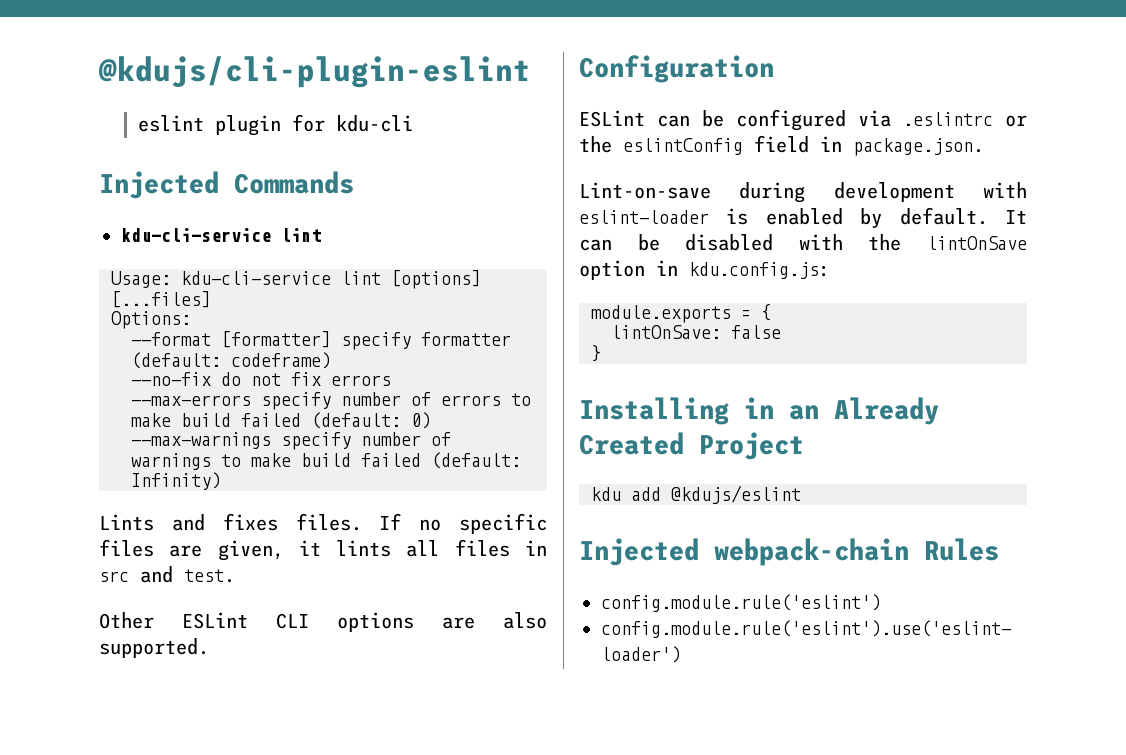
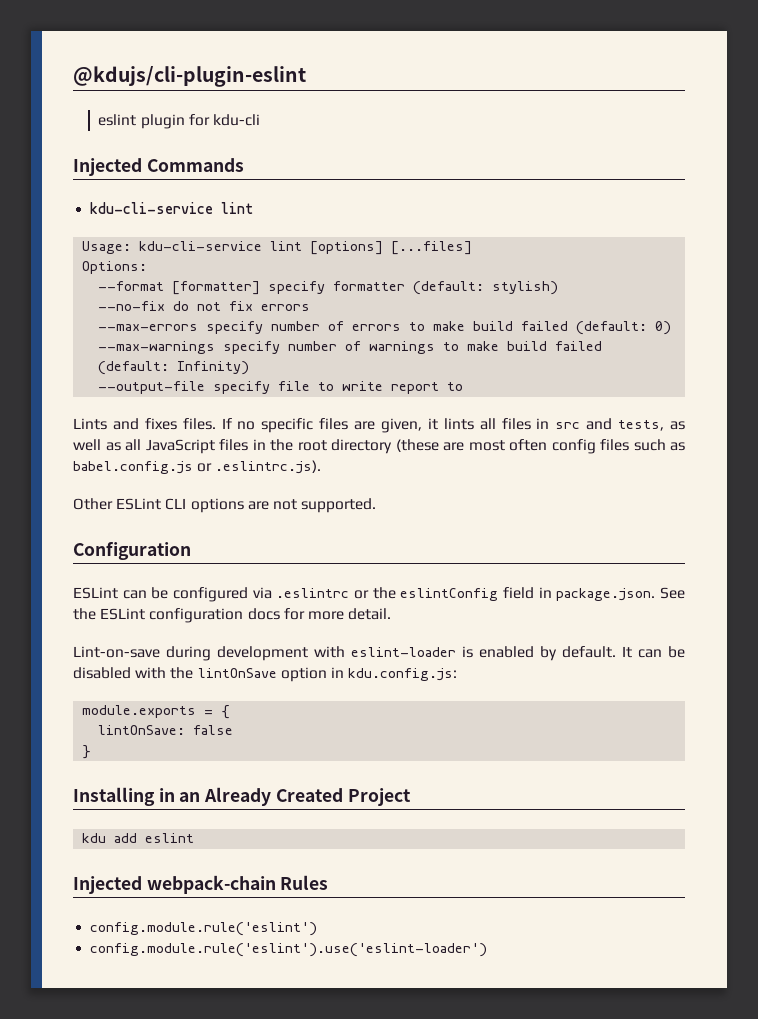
[231,352,331,369] codeframe) -> [492,281,559,295] stylish)
(221, 481) none -> [98,381,464,394] // --output-file specify file to write report to
[184,569,235,583] test. -> [618,420,686,431] [73,439,685,454] [73,460,322,474] tests, as well as all JavaScript files in the root directory (these are most often config files such as babel.config.js or .eslintrc.js).
[503,612,547,629] also -> [272,499,297,510] not
(984, 147) none -> [660,587,686,599] [73,608,392,623] See the ESLint configuration docs for more detail.
[671,485,801,504] @kdujs/eslint -> [145,833,195,843] eslint

